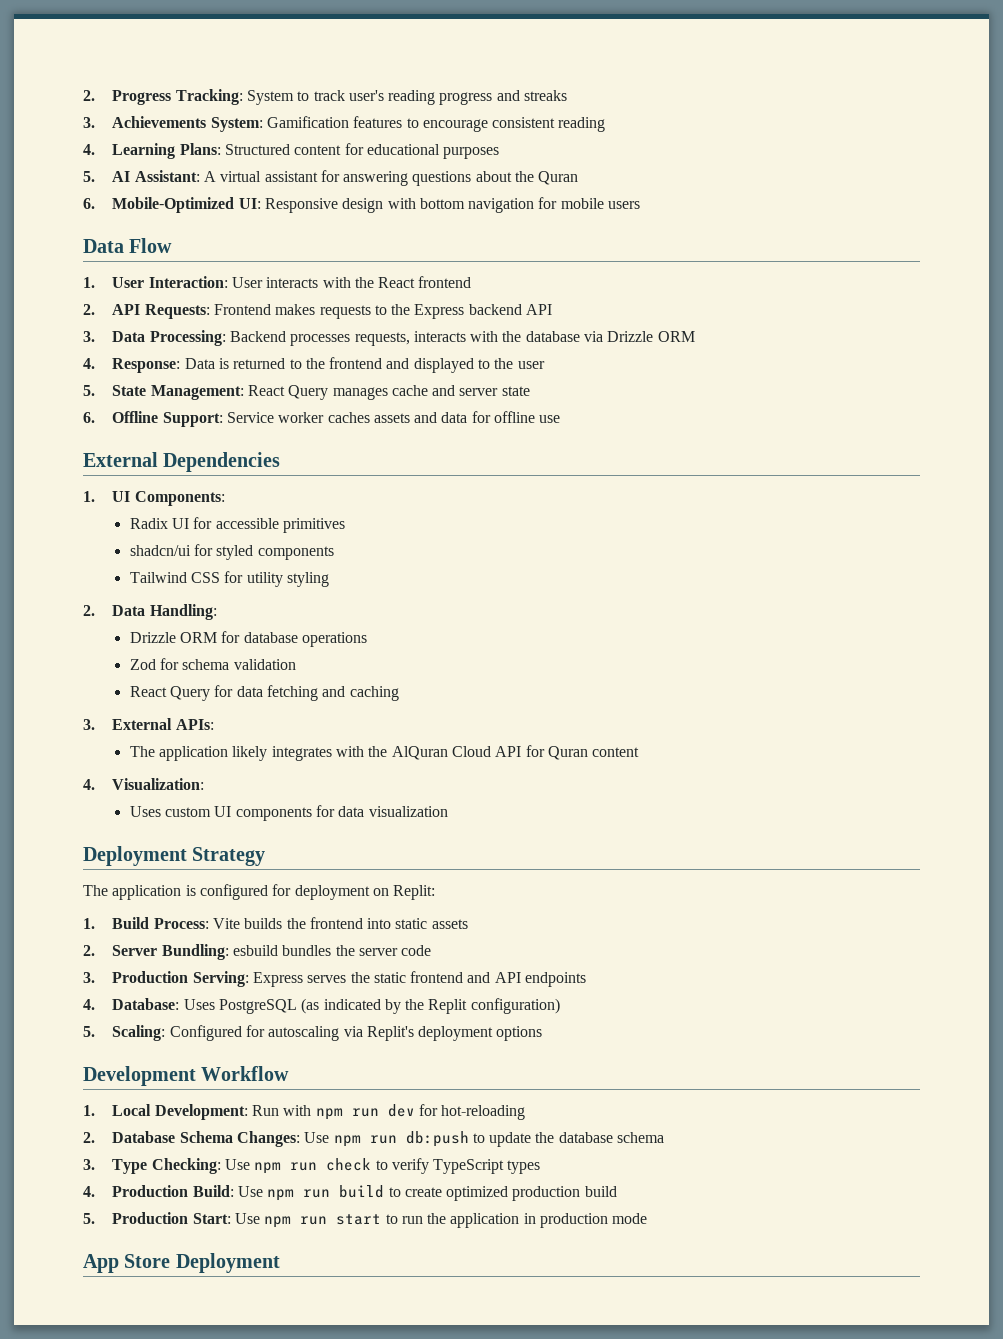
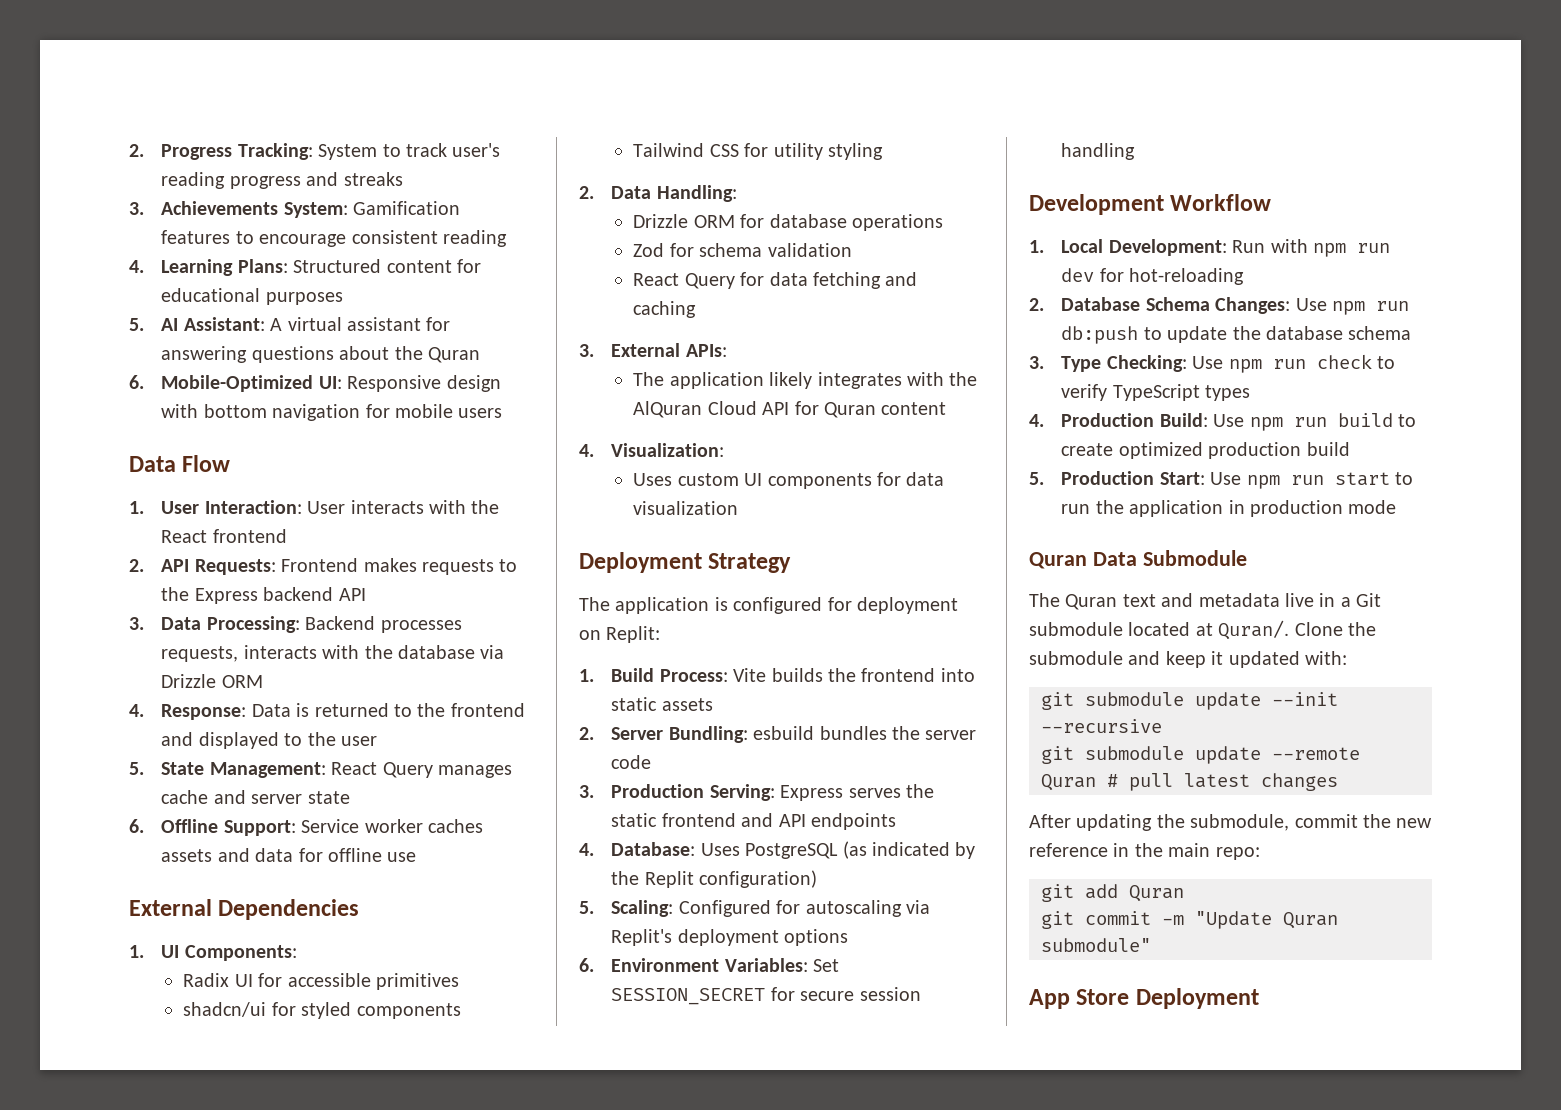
(543, 1033) none -> [579,958,840,972] [611,987,921,1005] [1061,143,1136,160] // 6. Environment Variables: Set SESSION_SECRET for secure session handling
(648, 1218) none -> [1029,550,1247,569] [1029,593,1382,610] [1029,620,1376,640] [1029,651,1347,668] [1041,692,1338,710] [1041,719,1162,733] [1041,746,1360,764] [1041,773,1338,791] [1029,814,1433,831] [1029,843,1260,860] [1041,884,1184,902] [1041,911,1338,929] [1041,938,1151,952] // Quran Data Submodule // The Quran text and metadata live in a Git submodule located at Quran/. Clone the submodule and keep it updated with: // git submodule update --init --recursive // git submodule update --remote Quran # pull latest changes // After updating the submodule, commit the new reference in the main repo: // git add Quran // git commit -m "Update Quran submodule"

